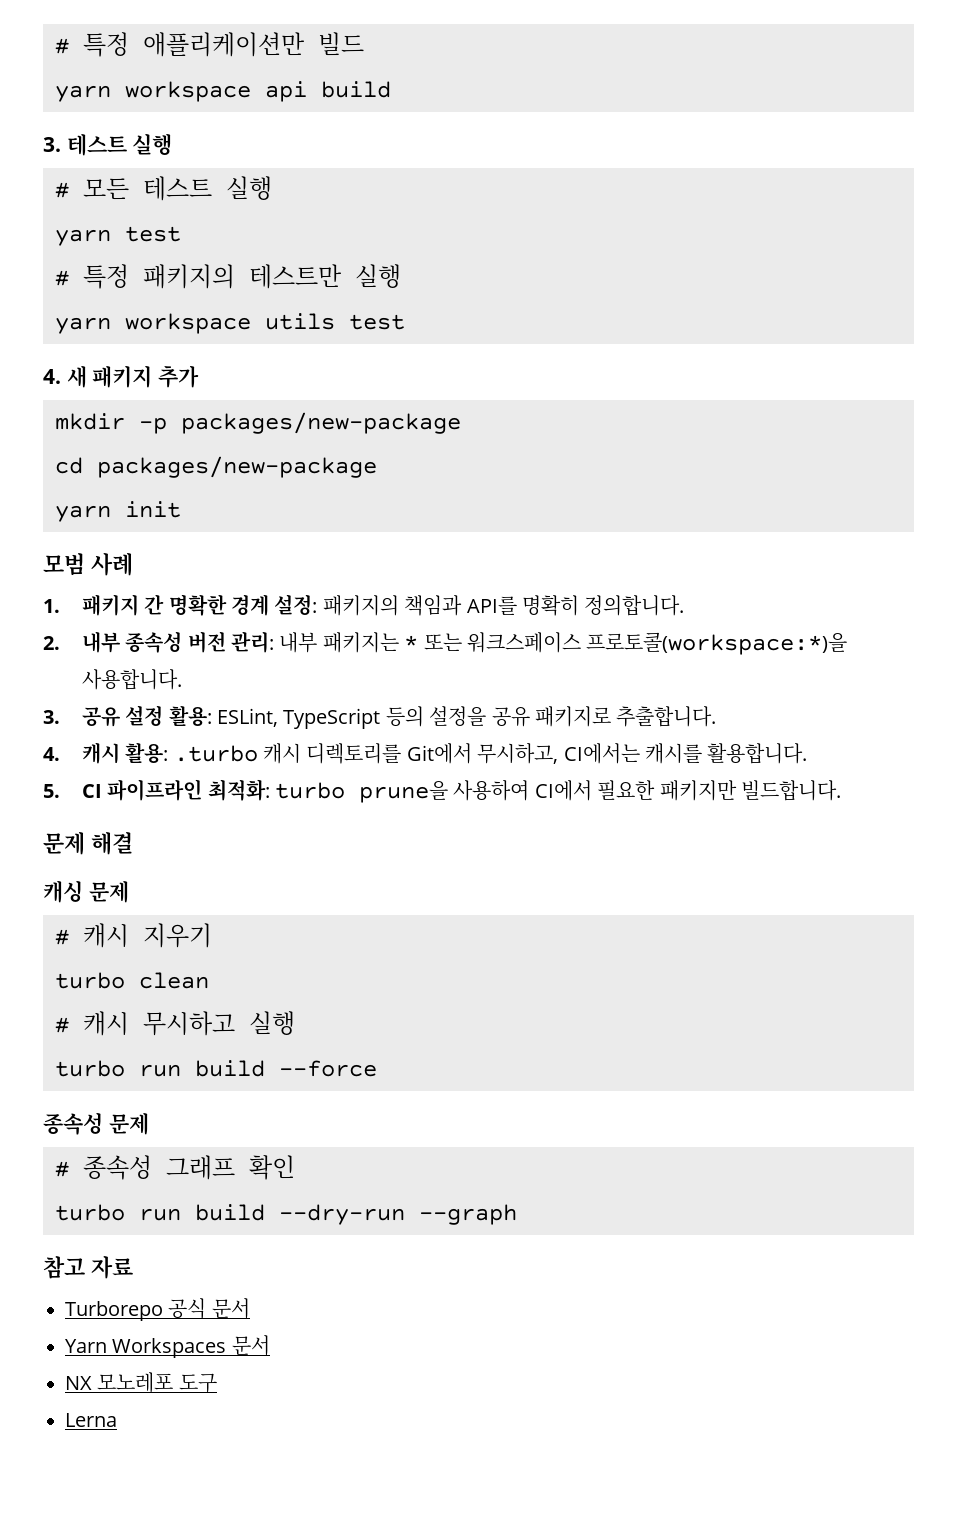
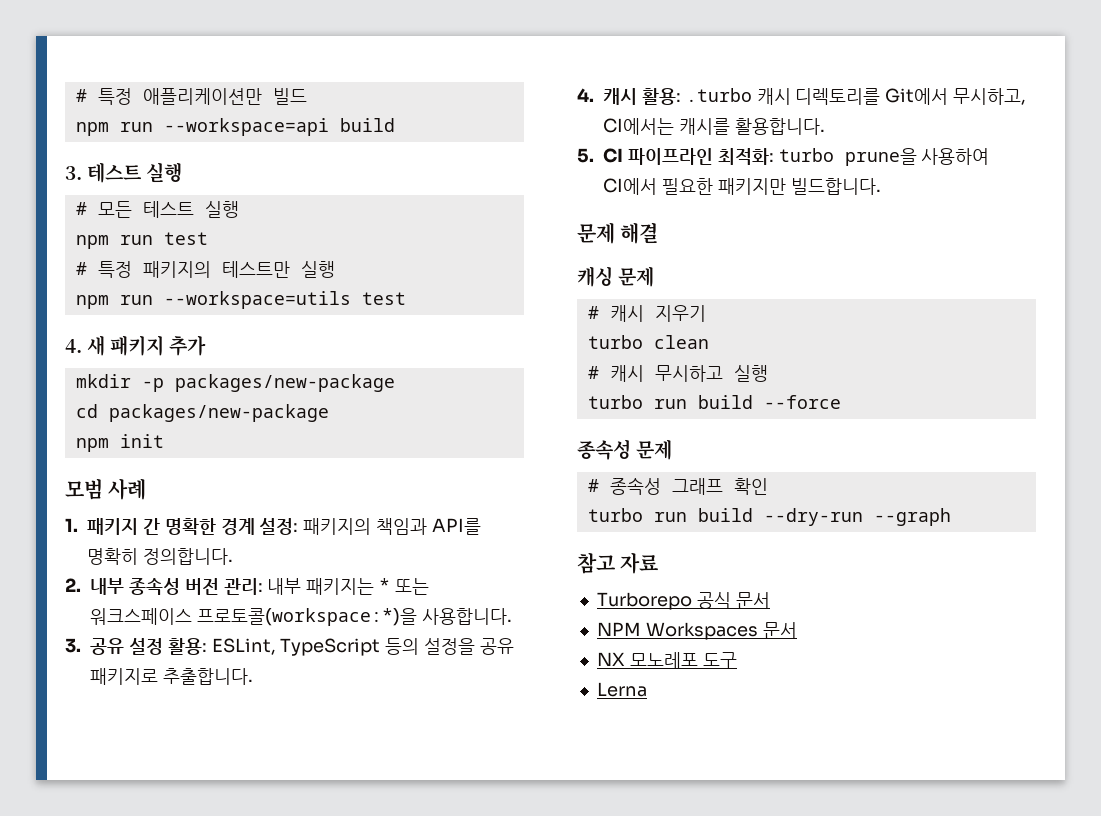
[55,81,307,102] yarn workspace api -> [75,118,329,136] npm run --workspace=api
[55,229,111,246] yarn -> [75,235,153,249] npm run
[55,313,335,334] yarn workspace utils -> [75,291,351,309] npm run --workspace=utils
[55,505,111,522] yarn -> [75,438,109,452] npm
[65,1339,107,1353] Yarn -> [596,622,641,636] NPM

